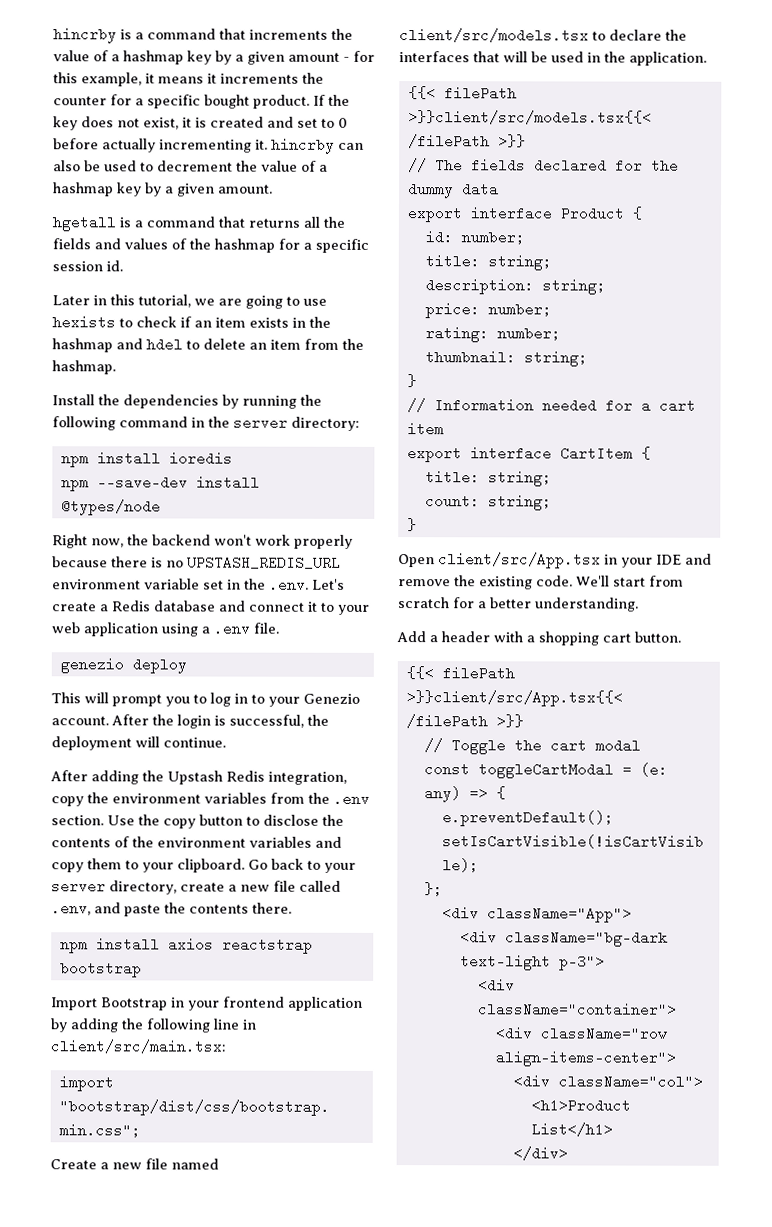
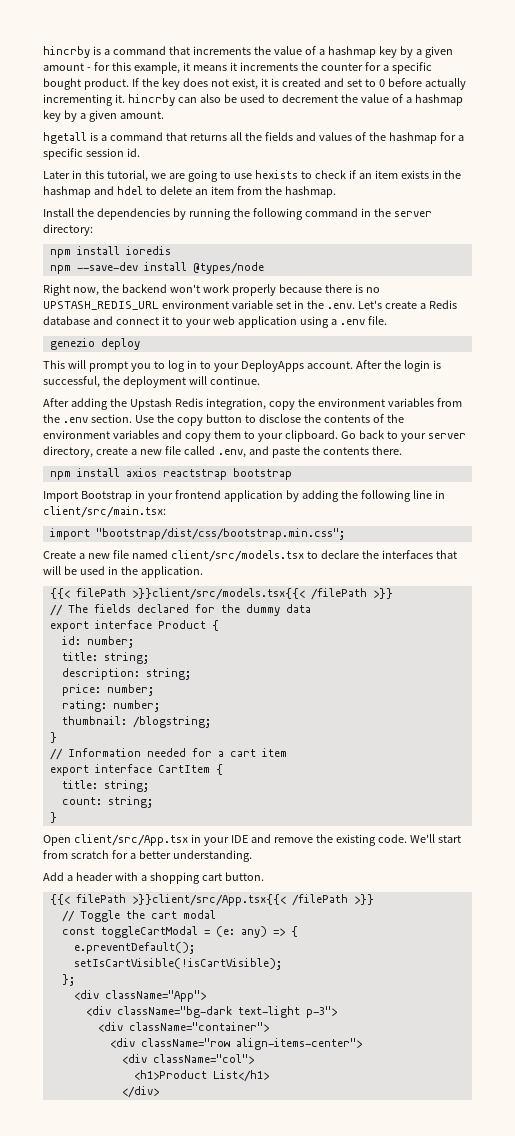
[303,693,360,704] Genezio -> [240,360,304,372] DeployApps
[523,350,588,367] string; -> [132,716,211,728] /blogstring;

